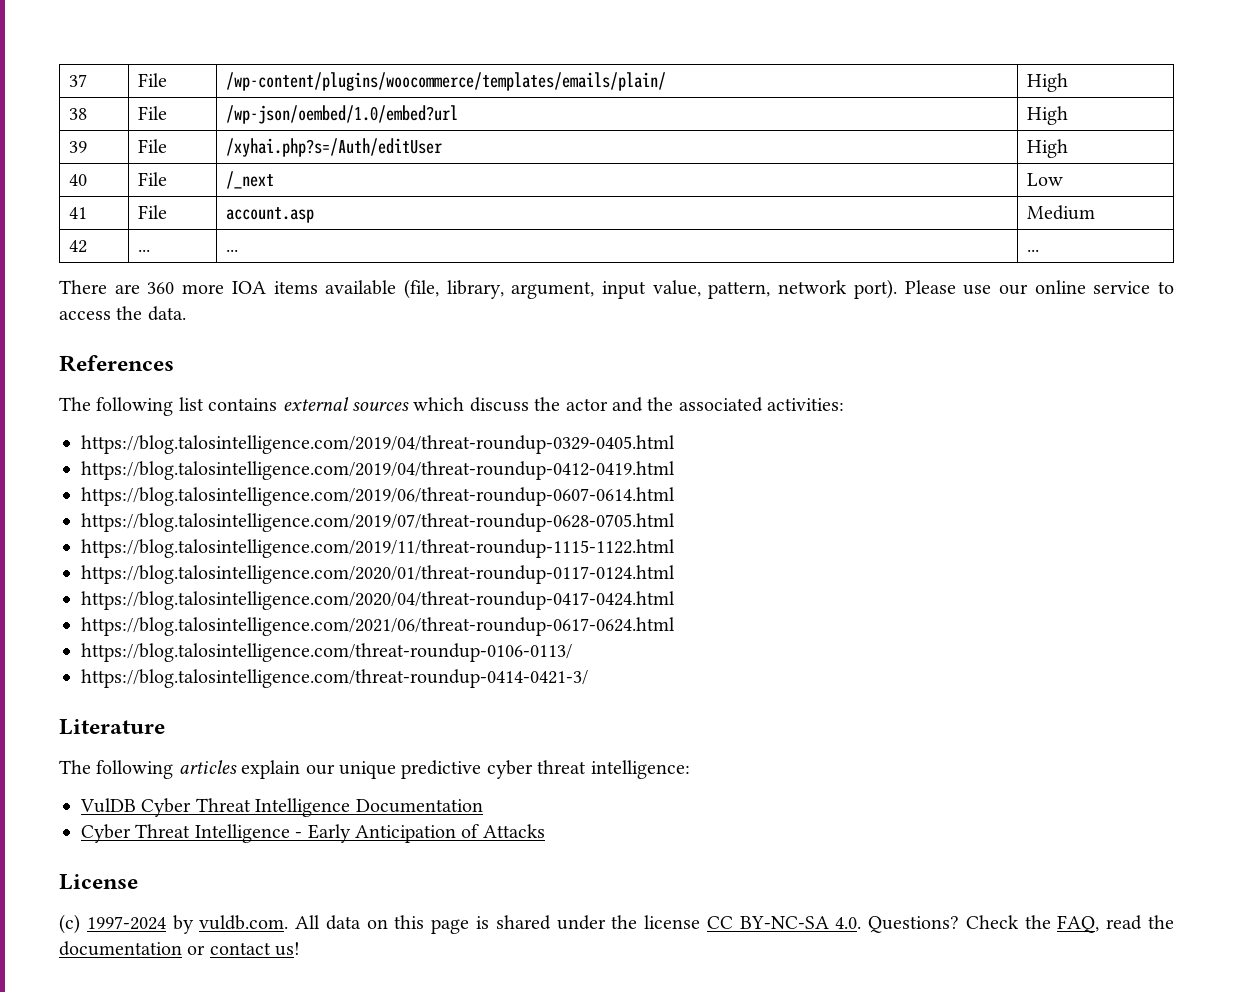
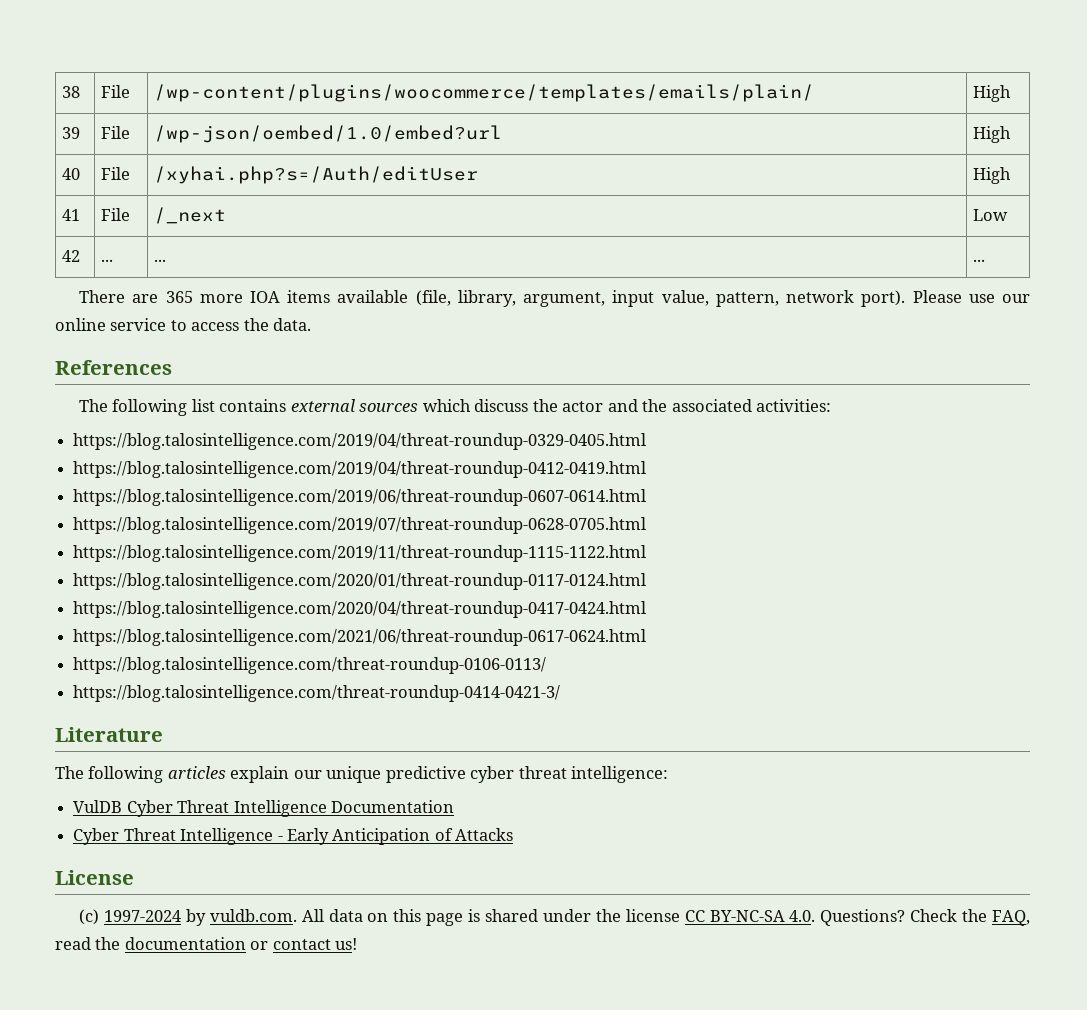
[69,74,88,87] 37 -> [61,86,80,98] 38
[69,108,88,120] 38 -> [61,127,80,139] 39
[69,141,88,153] 39 -> [61,168,80,180] 40
[69,174,88,186] 40 -> [61,209,80,221] 41
[69,207,88,219] [138,205,168,219] [226,207,315,223] [1027,205,1096,220] // 41 | File | account.asp | Medium -> (1008, 215) none
[147,282,175,294] 360 -> [165,291,193,303] 365

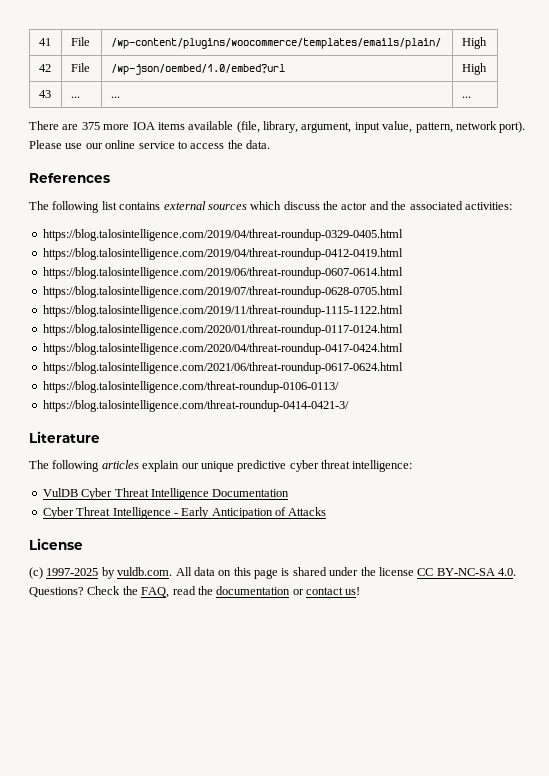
[61,86,80,98] 38 -> [38,38,51,46] 41
[61,127,80,139] 39 -> [38,64,51,72] 42
[61,168,80,180] [100,167,130,180] [153,166,478,184] [972,167,1011,184] [61,209,80,221] [100,208,130,221] [153,207,226,224] [972,209,1008,221] [61,250,80,262] 40 | File | /xyhai.php?s=/Auth/editUser | High // 41 | File | /_next | Low // 42 -> [38,90,51,98] 43
[165,291,193,303] 365 -> [81,122,100,130] 375
[103,910,181,922] 1997-2024 -> [46,568,99,576] 1997-2025

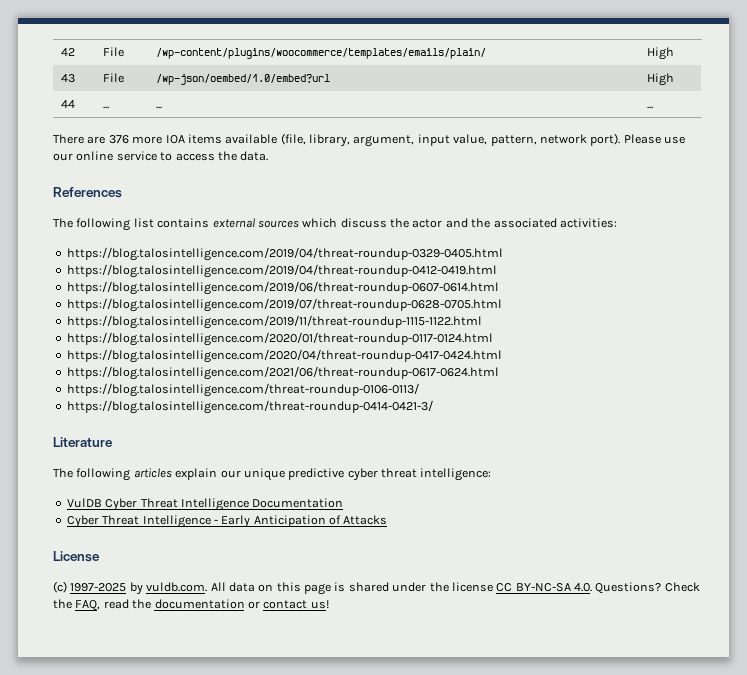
[38,38,51,46] 41 -> [60,48,75,56] 42
[38,64,51,72] 42 -> [60,74,75,83] 43
[38,90,51,98] 43 -> [60,100,75,108] 44
[81,122,100,130] 375 -> [108,135,129,144] 376

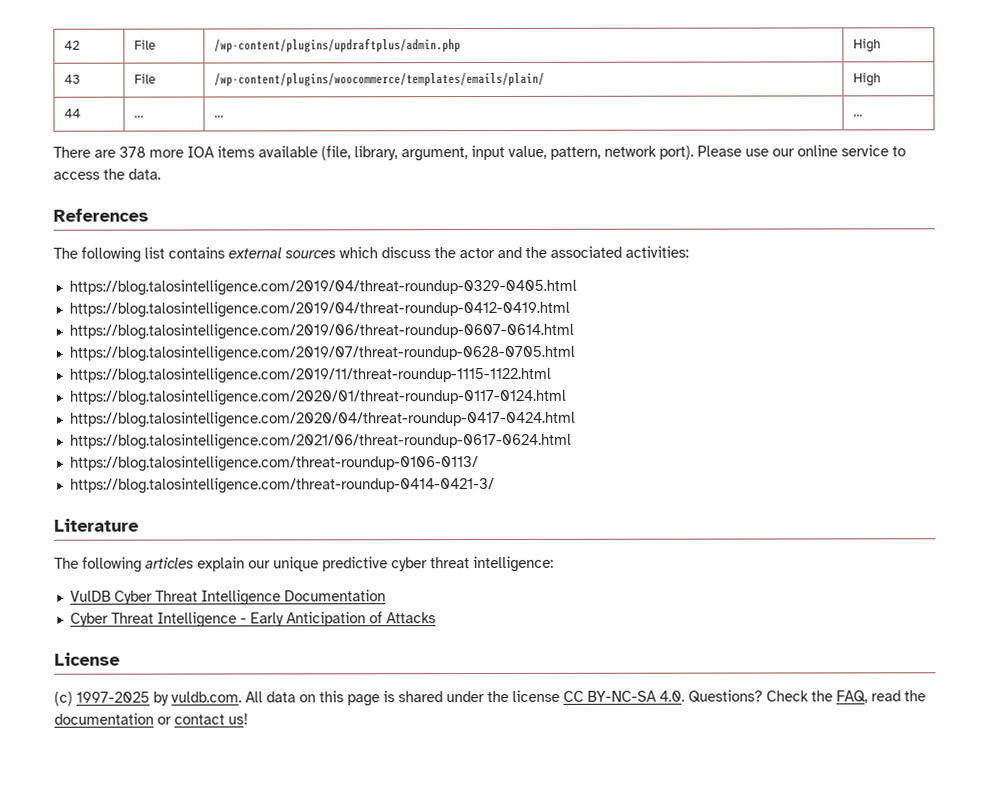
[155,48,486,59] /wp-content/plugins/woocommerce/templates/emails/plain/ -> [214,38,462,53] /wp-content/plugins/updraftplus/admin.php
[155,74,330,85] /wp-json/oembed/1.0/embed?url -> [214,72,546,87] /wp-content/plugins/woocommerce/templates/emails/plain/
[108,135,129,144] 376 -> [119,146,146,158] 378

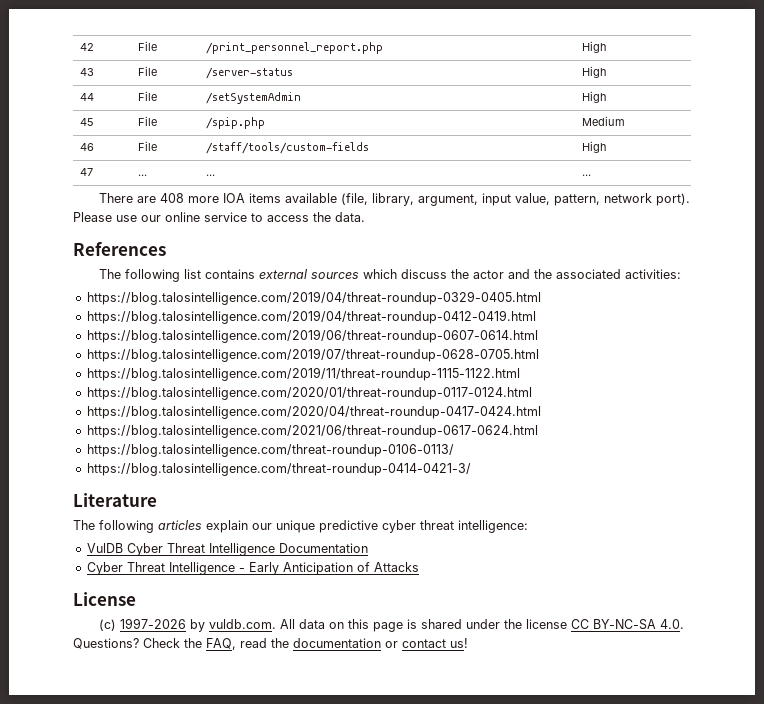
[214,38,462,53] /wp-content/plugins/updraftplus/admin.php -> [206,42,384,54] /print_personnel_report.php
[214,72,546,87] /wp-content/plugins/woocommerce/templates/emails/plain/ -> [206,67,294,79] /server-status
(82, 113) none -> [138,91,158,101] [206,92,302,104] [582,91,608,103] [80,118,95,126] [138,116,158,126] [206,117,266,129] [582,116,626,126] [80,143,95,151] [138,141,158,151] [206,142,370,154] [582,141,608,153] [80,168,94,176] | File | /setSystemAdmin | High // 45 | File | /spip.php | Medium // 46 | File | /staff/tools/custom-fields | High // 47
[119,146,146,158] 378 -> [160,193,185,203] 408
[76,691,150,703] 1997-2025 -> [120,618,187,629] 1997-2026

